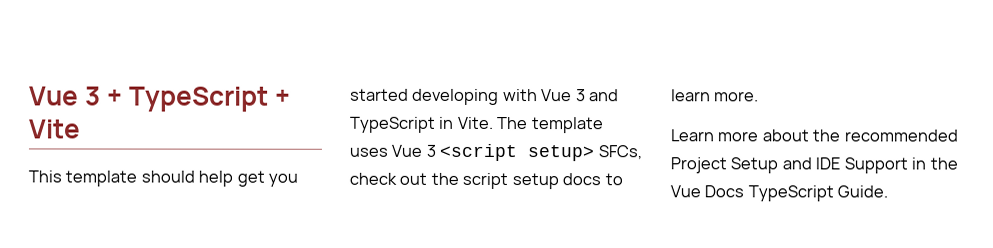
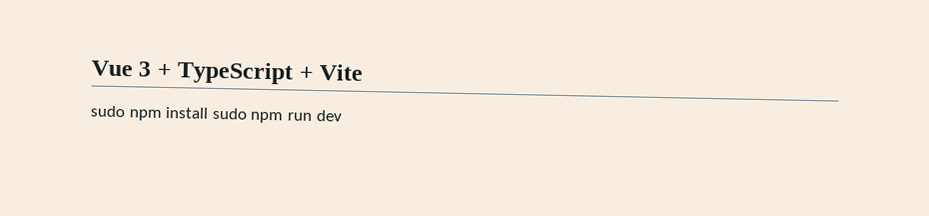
[28,170,299,187] [350,88,620,106] [349,116,604,134] [349,143,642,162] [349,172,623,190] [671,89,760,102] [670,129,958,142] [670,157,958,174] [670,185,889,202] This template should help get you started developing with Vue 3 and TypeScript in Vite. The template uses Vue 3 <script setup> SFCs, check out the script setup docs to learn more. // Learn more about the recommended Project Setup and IDE Support in the Vue Docs TypeScript Guide. -> [90,105,342,124] sudo npm install sudo npm run dev

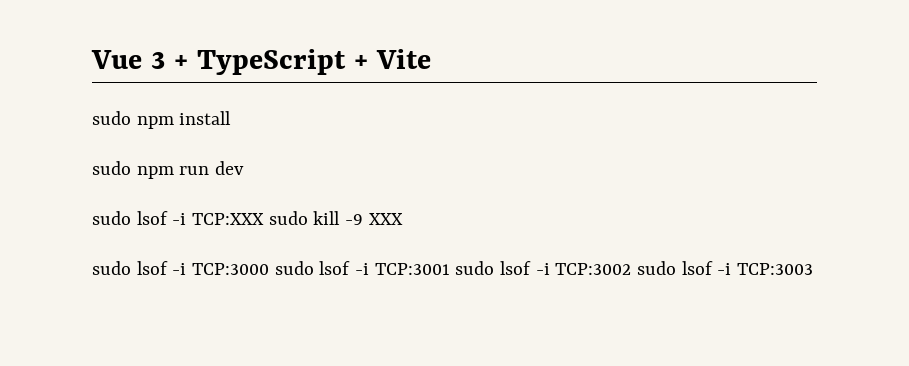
(209, 112) none -> (232, 118) //
(342, 115) none -> [92,211,403,225] [92,261,814,275] // sudo lsof -i TCP:XXX sudo kill -9 XXX // sudo lsof -i TCP:3000 sudo lsof -i TCP:3001 sudo lsof -i TCP:3002 sudo lsof -i TCP:3003

